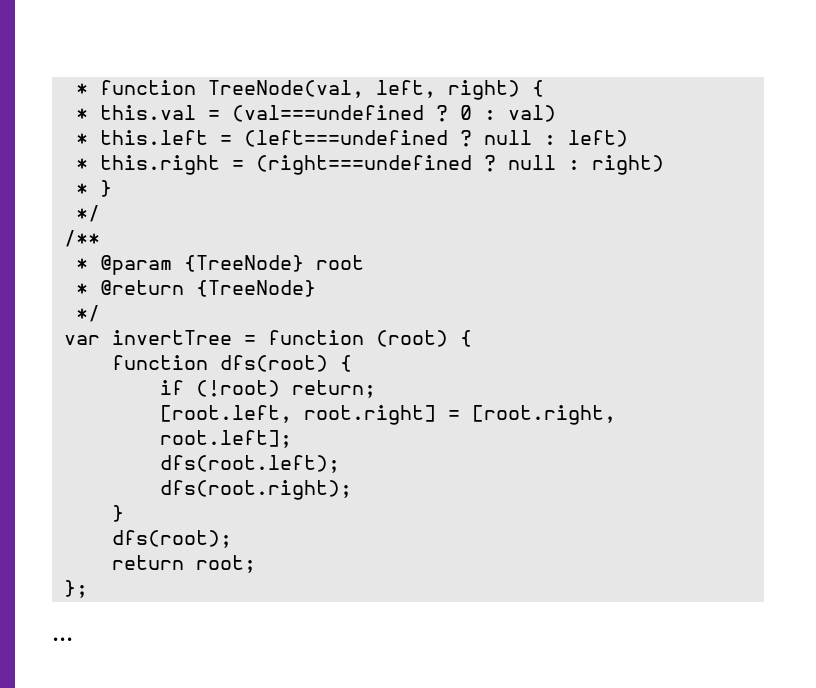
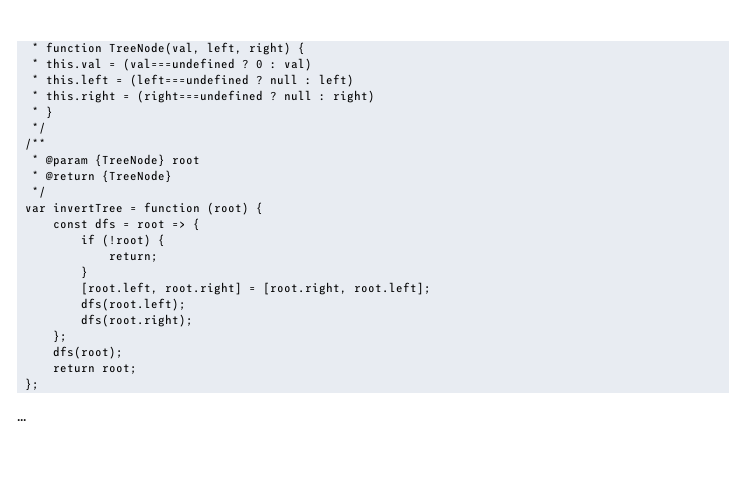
[112,355,329,372] function dfs(root) -> [52,218,186,229] const dfs = root =>
(281, 388) none -> [157,234,165,247] { //
(377, 389) none -> [80,266,88,279] // }
[112,505,125,522] } -> [52,330,67,343] };

